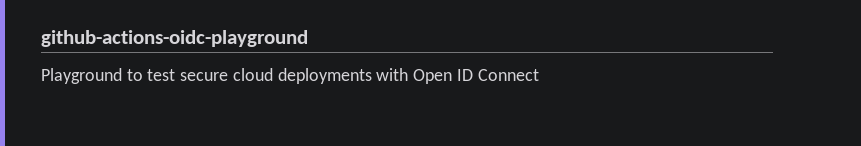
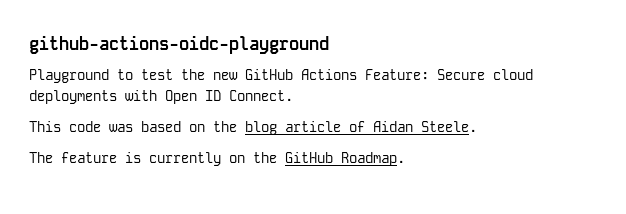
[180,72,229,81] secure -> [181,69,485,80] the new GitHub Actions Feature: Secure
[477,69,539,81] Connect -> [229,90,293,101] [29,121,477,135] [29,152,405,166] Connect. // This code was based on the blog article of Aidan Steele. // The feature is currently on the GitHub Roadmap.

